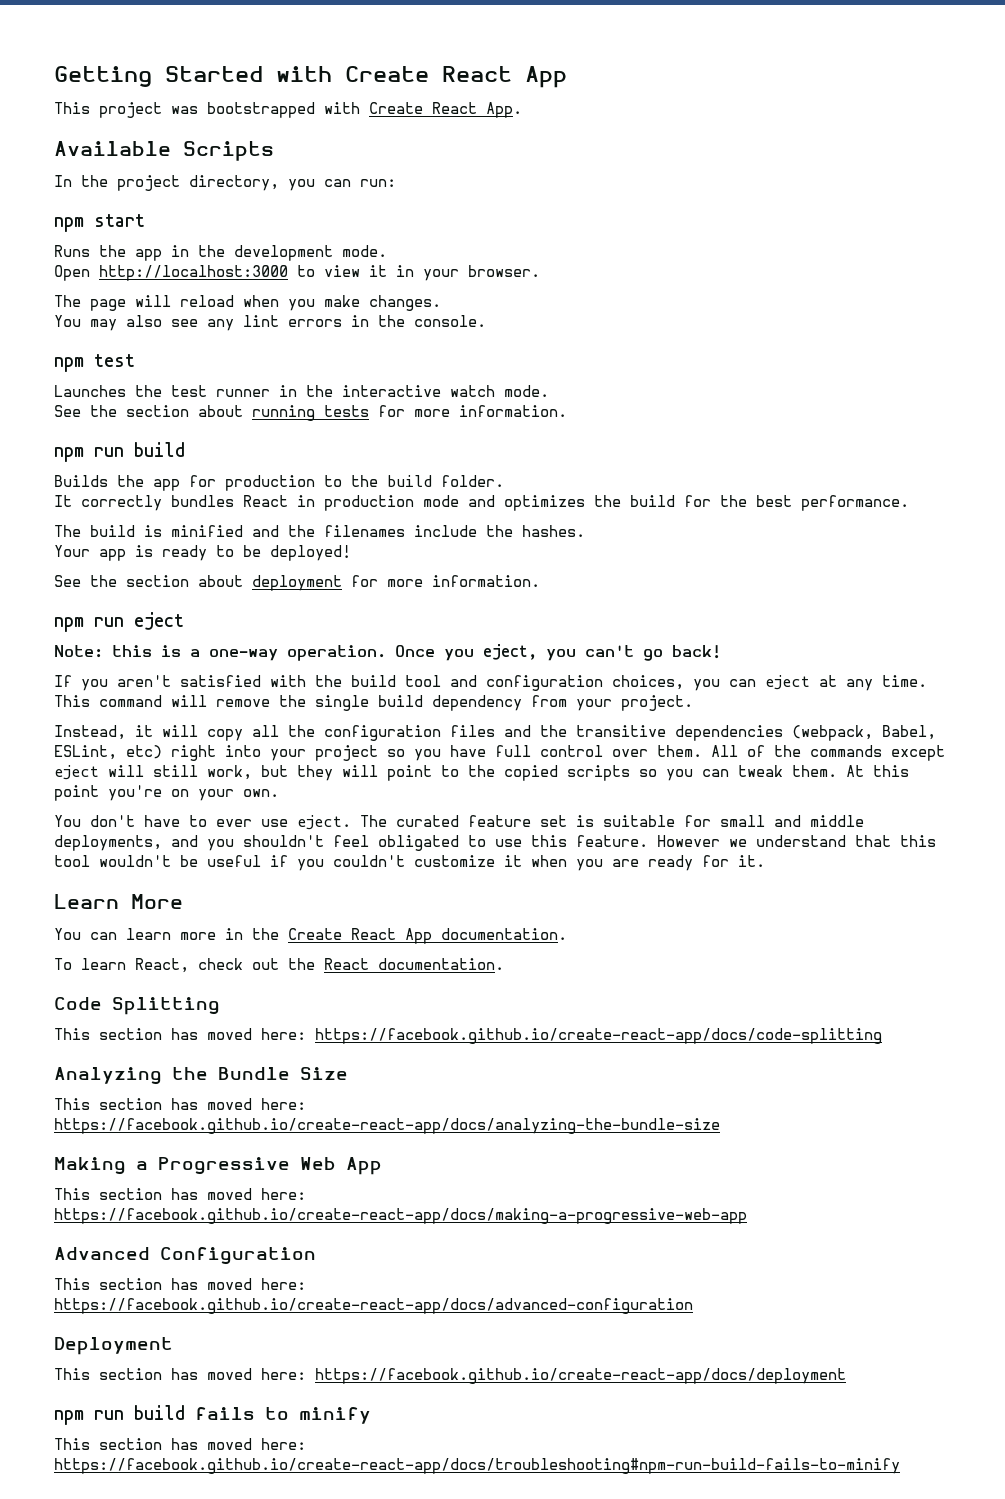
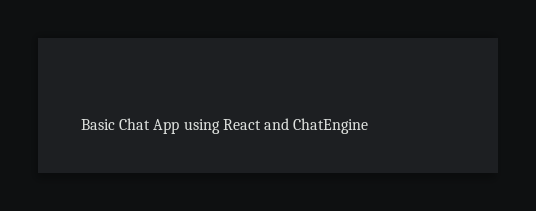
[54,66,567,88] [54,102,522,118] [54,141,274,161] [54,175,396,191] [54,214,145,232] [54,245,387,261] [54,265,540,281] [54,295,441,311] [54,315,486,331] [54,354,135,372] [54,385,549,397] [54,405,567,421] [54,442,185,462] [54,475,504,491] [54,495,909,511] [54,525,585,537] [54,545,351,561] [54,575,540,591] [54,612,184,632] [54,644,721,661] [54,675,927,691] [54,695,693,711] [54,725,936,741] [54,745,945,761] [54,765,909,781] [54,785,279,801] [54,815,864,830] [54,835,936,851] [54,855,765,871] [54,894,183,909] [54,928,567,944] [54,958,504,973] [54,997,220,1015] [54,1028,882,1044] [54,1067,348,1085] [54,1098,306,1110] [54,1118,720,1134] [54,1157,382,1175] [54,1188,306,1200] [54,1208,747,1224] [54,1247,316,1265] [54,1278,306,1290] [54,1298,693,1314] [54,1337,173,1355] [54,1368,846,1384] [54,1405,371,1425] [54,1438,306,1450] [54,1458,900,1474] Getting Started with Create React App // This project was bootstrapped with Create React App. // Available Scripts // In the project directory, you can run: // npm start // Runs the app in the development mode. // Open http://localhost:3000 to view it in your browser. // The page will reload when you make changes. // You may also see any lint errors in the console. // npm test // Launches the test runner in the interactive watch mode. // See the section about running tests for more information. // npm run build // Builds the app for production to the build folder. // It correctly bundles React in production mode and optimizes the build for the best performance. // The build is minified and the filenames include the hashes. // Your app is ready to be deployed! // See the section about deployment for more information. // npm run eject // Note: this is a one-way operation. Once you eject, you can't go back! // If you aren't satisfied with the build tool and configuration choices, you can eject at any time. This command will remove the single build dependency from your project. // Instead, it will copy all the configuration files and the transitive dependencies (webpack, Babel, ESLint, etc) right into your project so you have full control over them. All of the commands except eject will still work, but they will point to the copied scripts so you can tweak them. At this point you're on your own. // You don't have to ever use eject. The curated feature set is suitable for small and middle deployments, and you shouldn't feel obligated to use this feature. However we understand that this tool wouldn't be useful if you couldn't customize it when you are ready for it. // Learn More // You can learn more in the Create React App documentation. // To learn React, check out the React documentation. // Code Splitting // This section has moved here: https://facebook.github.io/create-react-app/docs/code-splitting // Analyzing the Bundle Size // This section has moved here: https://facebook.github.io/create-react-app/docs/analyzing-the-bundle-size // Making a Progressive Web App // This section has moved here: https://facebook.github.io/create-react-app/docs/making-a-progressive-web-app // Advanced Configuration // This section has moved here: https://facebook.github.io/create-react-app/docs/advanced-configuration // Deployment // This section has moved here: https://facebook.github.io/create-react-app/docs/deployment // npm run build fails to minify // This section has moved here: https://facebook.github.io/create-react-app/docs/troubleshooting#npm-run-build-fails-to-minify -> [81,118,369,134] Basic Chat App using React and ChatEngine

